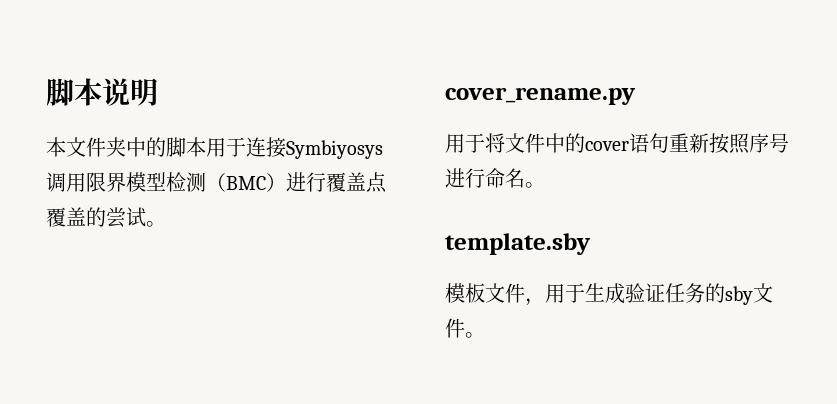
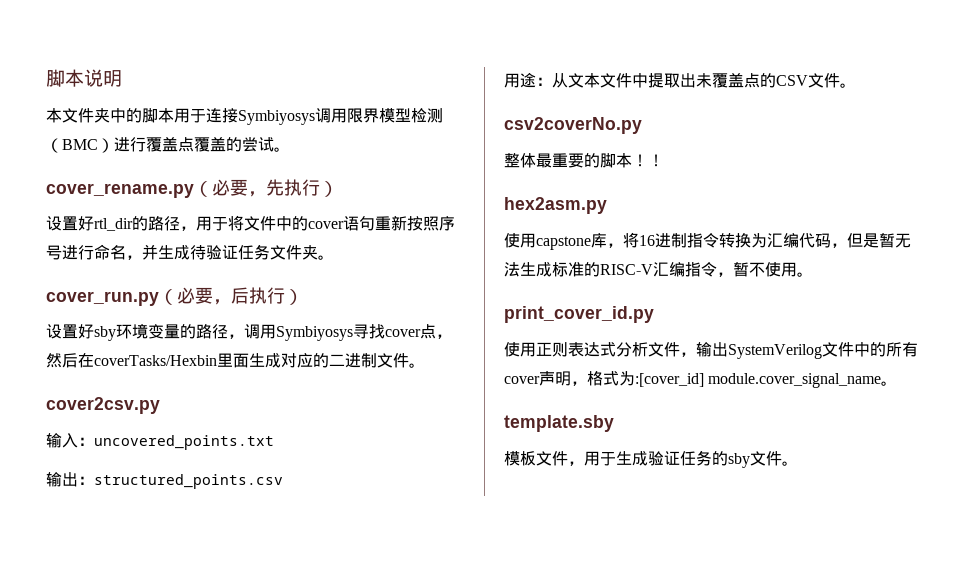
(636, 96) // -> [194,179,338,197] [46,216,196,231] （必要，先执行） // 设置好rtl_dir的路径，
(525, 178) none -> [126,244,334,260] [46,287,303,306] [46,323,452,341] [46,353,425,368] [46,397,160,414] [46,433,274,450] [46,472,283,489] [504,72,856,88] [504,117,642,134] [504,153,664,168] [504,197,607,214] [504,232,911,250] [504,262,813,277] [504,306,654,323] [504,342,918,359] [504,371,882,388] ，并生成待验证任务文件夹。 // cover_run.py（必要，后执行） // 设置好sby环境变量的路径，调用Symbiyosys寻找cover点，然后在coverTasks/Hexbin里面生成对应的二进制文件。 // cover2csv.py // 输入：uncovered_points.txt // 输出：structured_points.csv // 用途：从文本文件中提取出未覆盖点的CSV文件。 // csv2coverNo.py // 整体最重要的脚本！！ // hex2asm.py // 使用capstone库，将16进制指令转换为汇编代码，但是暂无法生成标准的RISC-V汇编指令，暂不使用。 // print_cover_id.py // 使用正则表达式分析文件，输出SystemVerilog文件中的所有cover声明，格式为:[cover_id] module.cover_signal_name

